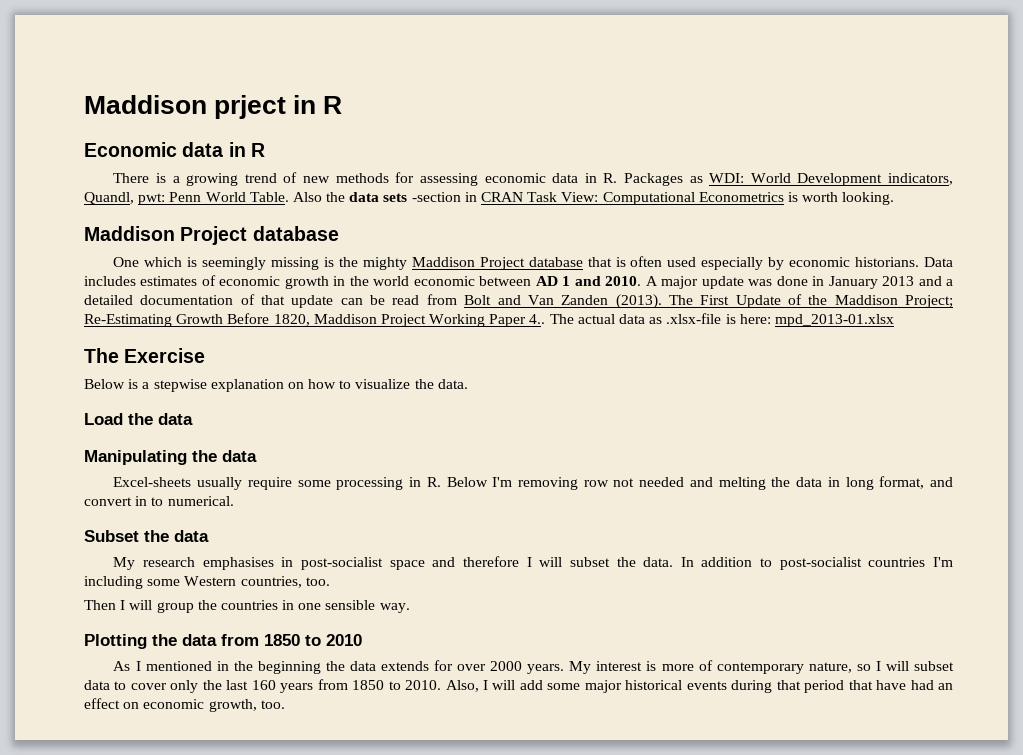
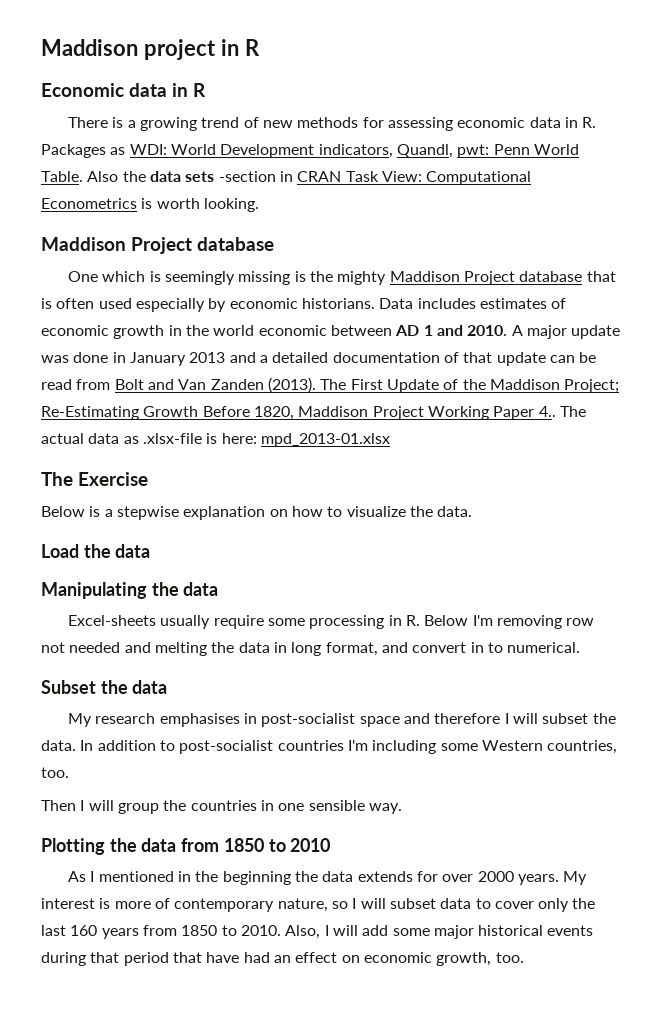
[84,95,287,119] Maddison prject -> [41,39,216,60] Maddison project

